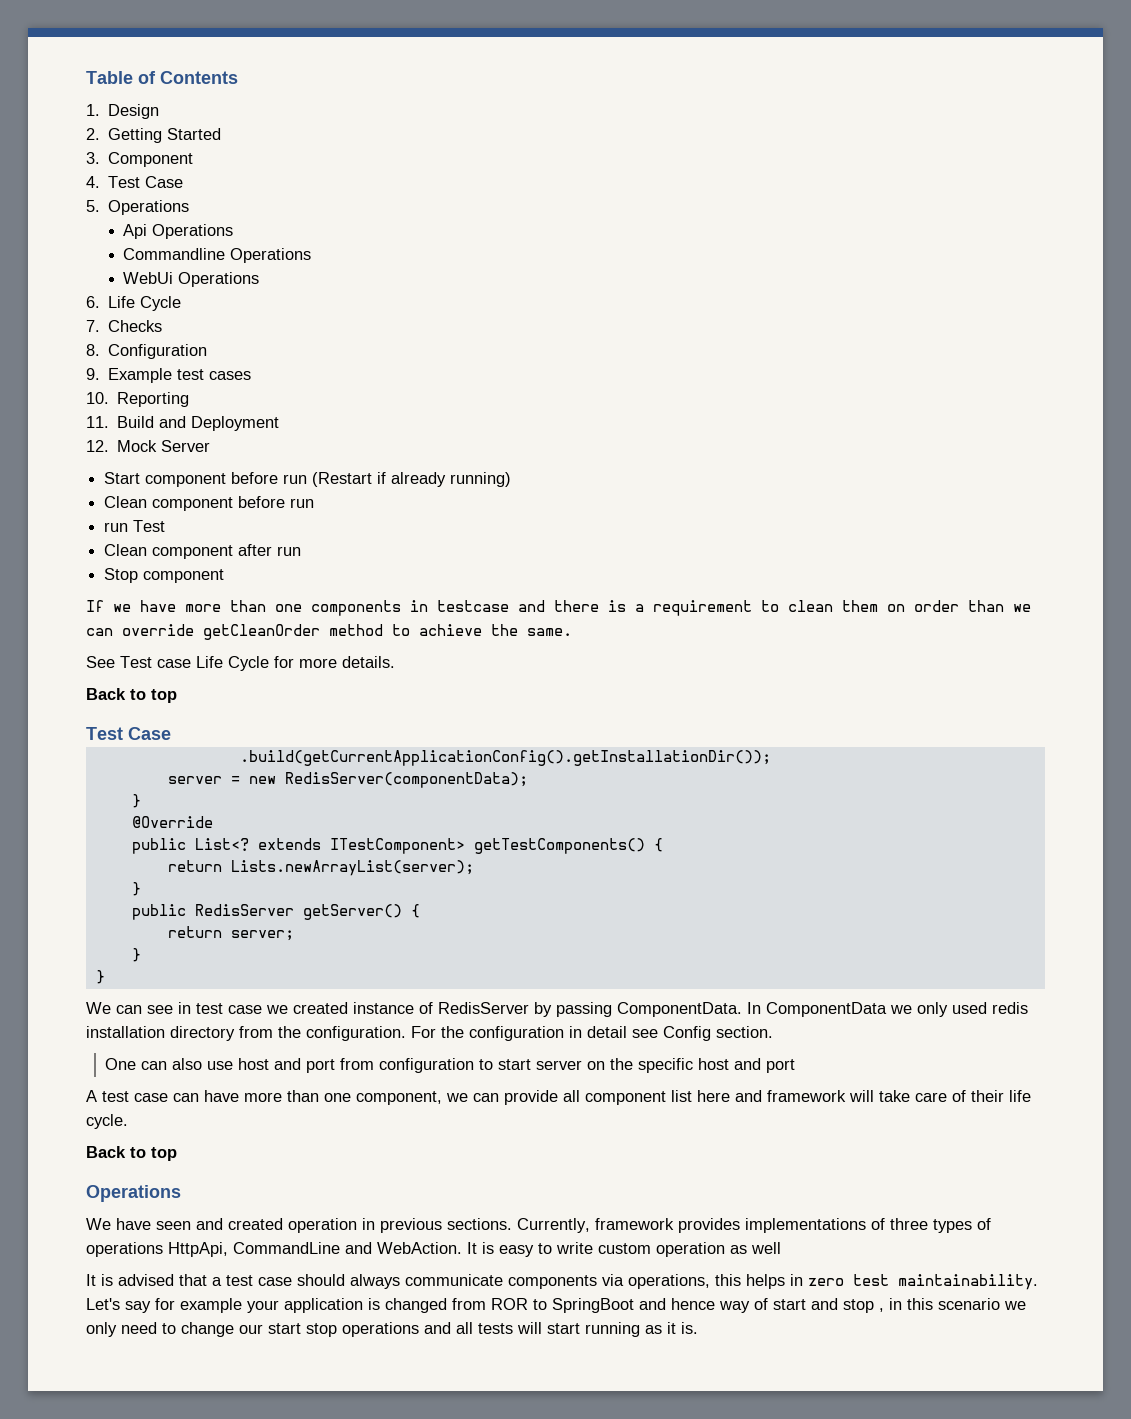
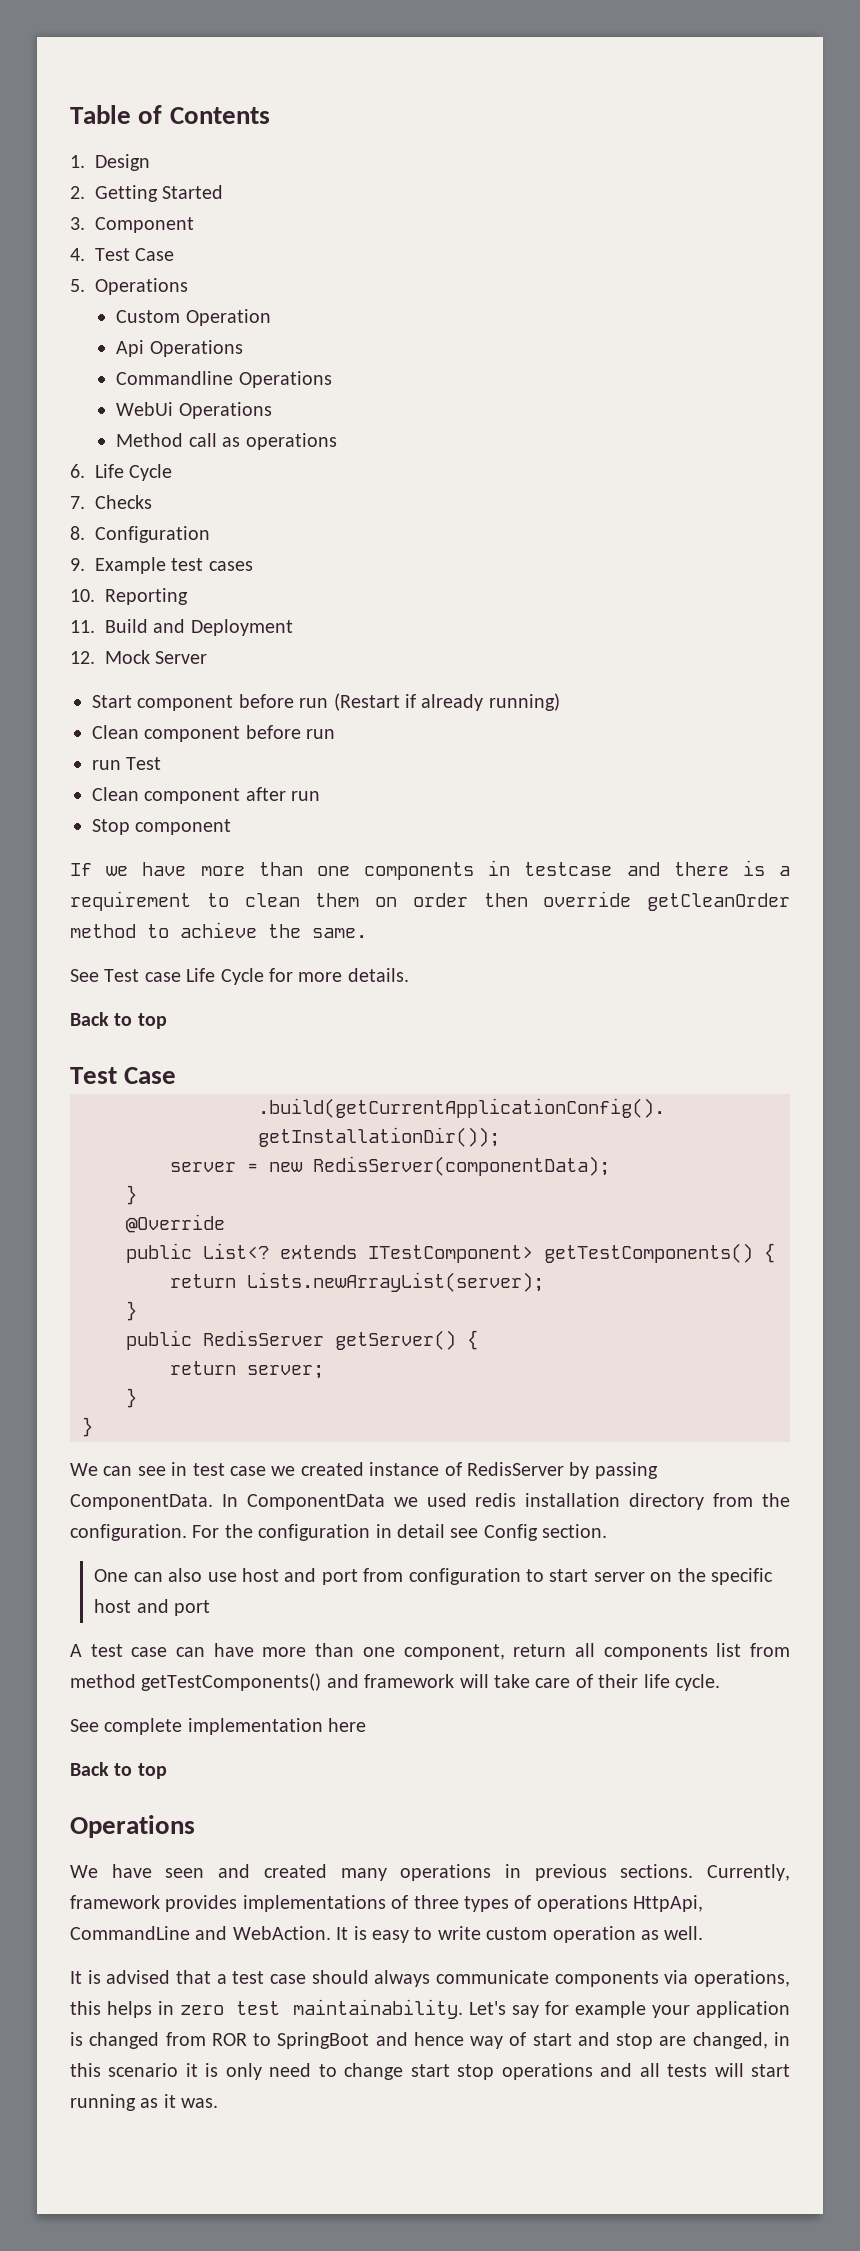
(190, 207) none -> [116,309,271,326] // Custom Operation
(260, 279) none -> [116,433,337,450] // Method call as operations
[968,600,1031,612] [86,628,113,636] than we can -> [483,893,528,907] then
[917,1002,948,1017] only -> (418, 1502) none
[446,1090,730,1105] we can provide all component list here -> [513,1643,791,1660] [70,1673,322,1691] return all components list from method getTestComponents()
(128, 1121) none -> [70,1718,367,1735] // See complete implementation here
[288,1218,357,1233] operation -> [340,1864,492,1881] many operations
[751,1242,781,1254] well -> [664,1926,704,1940] well.
[879,1308,884,1312] , -> [659,2032,768,2049] are changed,
[1004,1301,1026,1310] we -> [185,2063,219,2077] it is
[239,1324,263,1334] our -> (404, 2071) none
[681,1322,698,1334] is. -> [181,2098,219,2108] was.

